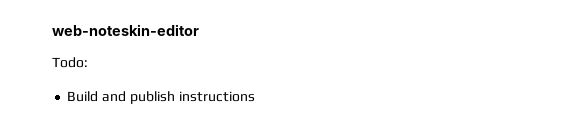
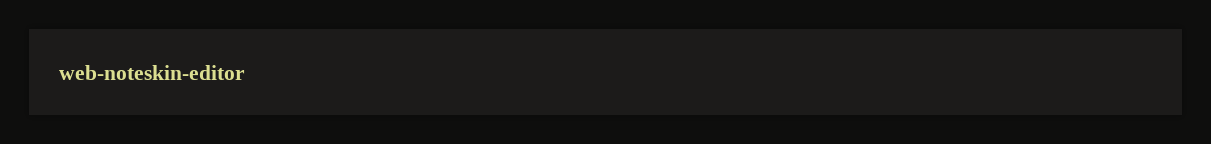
[52,57,88,68] [67,91,255,104] // Todo: // Build and publish instructions -> (245, 72) none

